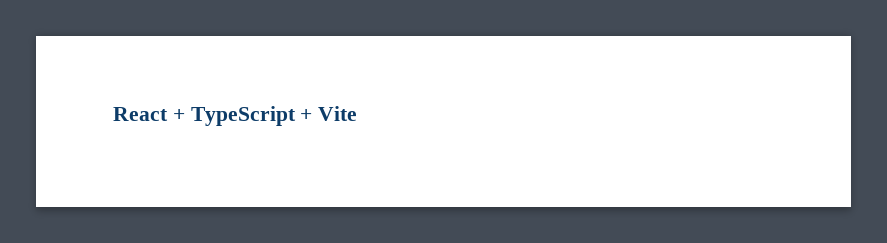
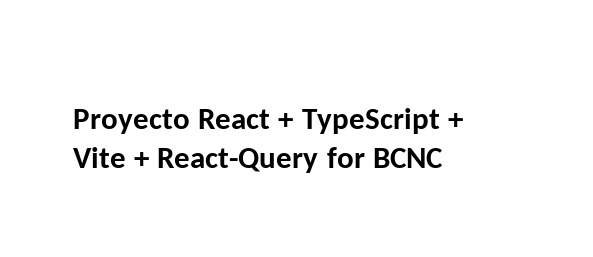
(113, 114) none -> [73,109,190,134] Proyecto
(358, 113) none -> [134,147,443,173] + React-Query for BCNC

